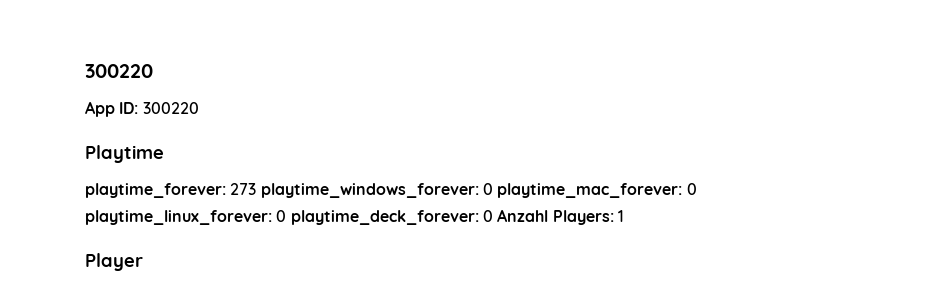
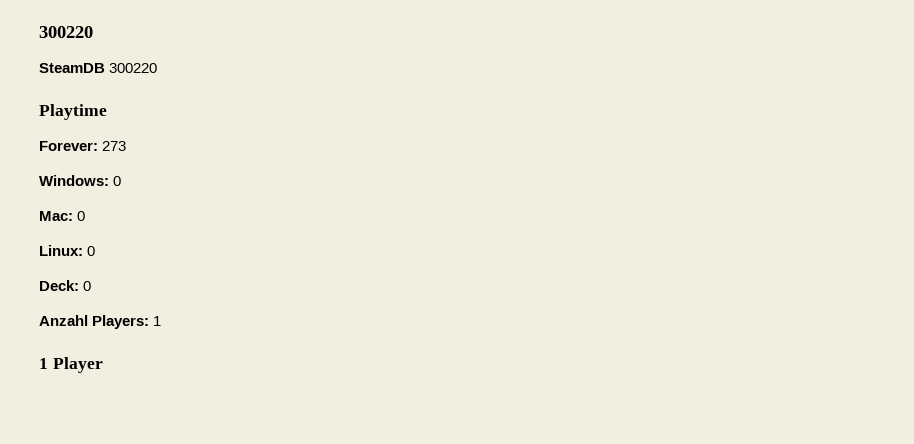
[85,64,153,78] [85,101,139,117] 300220 // App ID: -> [39,26,93,38] [39,63,105,73] 300220 // SteamDB
[85,183,226,198] playtime_forever: -> [39,141,98,151] Forever:
[260,183,697,198] [85,210,493,225] playtime_windows_forever: 0 playtime_mac_forever: 0 playtime_linux_forever: 0 playtime_deck_forever: 0 -> [39,175,122,186] [39,211,86,221] [39,245,96,256] [39,280,92,291] // Windows: 0 // Mac: 0 // Linux: 0 // Deck: 0 //
(624, 216) none -> [39,358,48,369] 1

